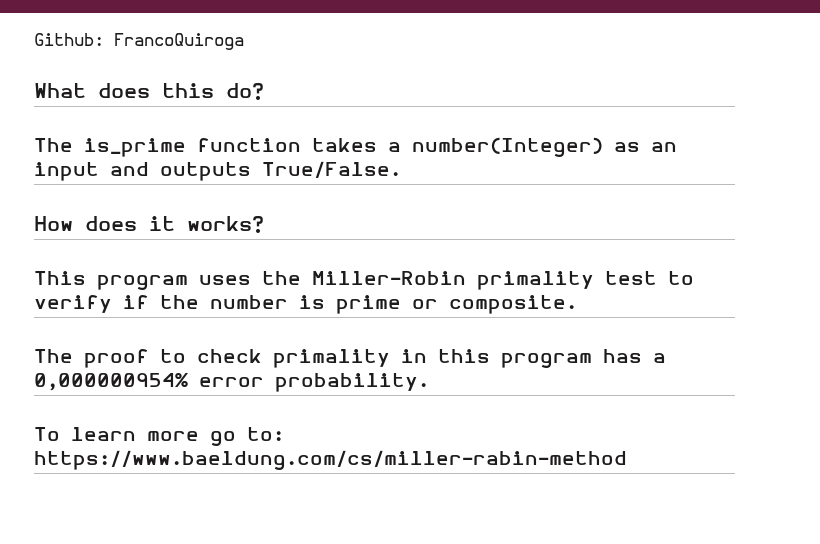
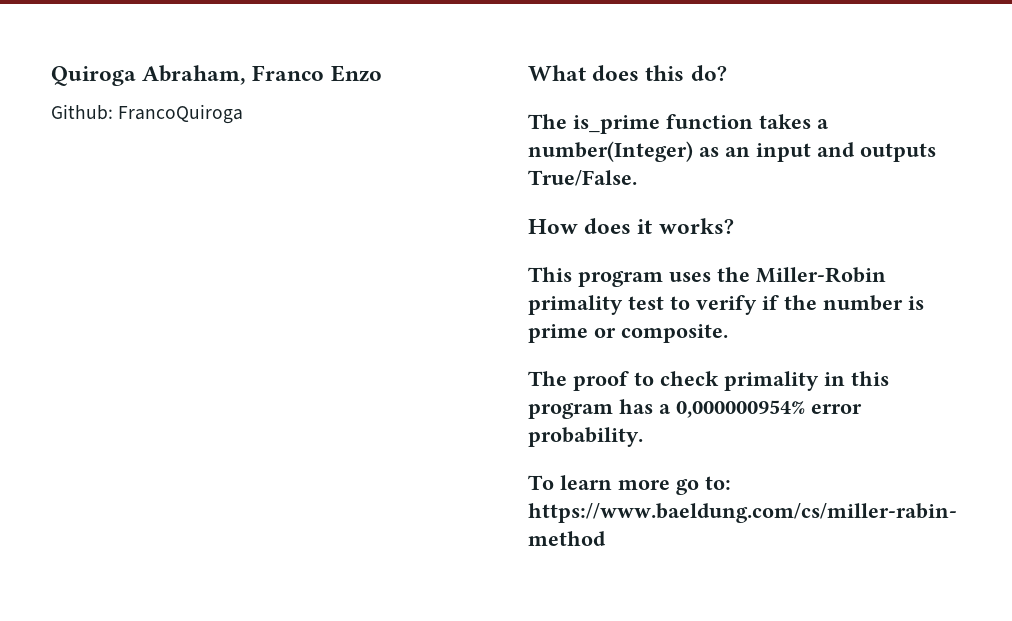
(34, 39) none -> [51,65,382,86] Quiroga Abraham, Franco Enzo //

